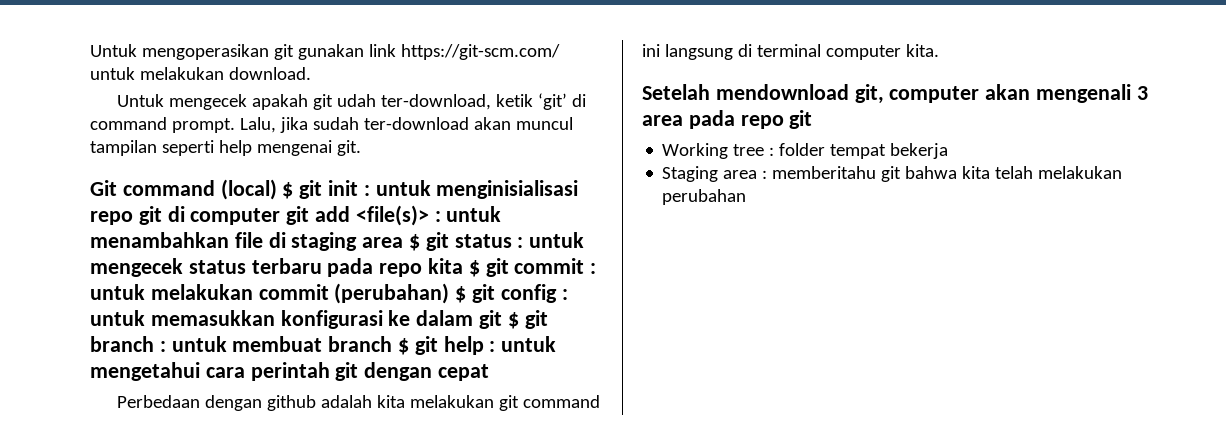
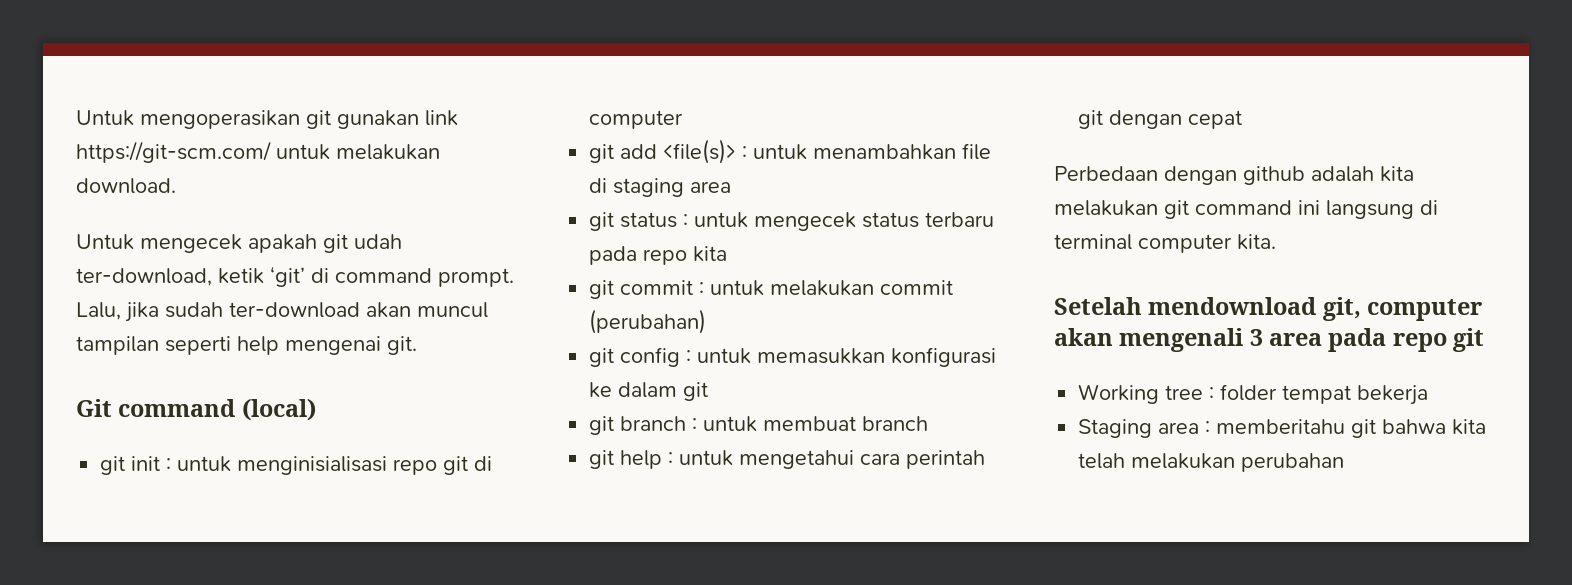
[282,182,294,199] $ -> (316, 409) //
(281, 216) none -> (684, 119) //
[409,234,421,251] $ -> (732, 187) //
[468,260,480,277] $ -> (728, 254) //
[455,286,467,303] $ -> (707, 321) //
[507,312,519,329] $ -> (709, 391) //
[398,338,410,355] $ -> (929, 423) //

